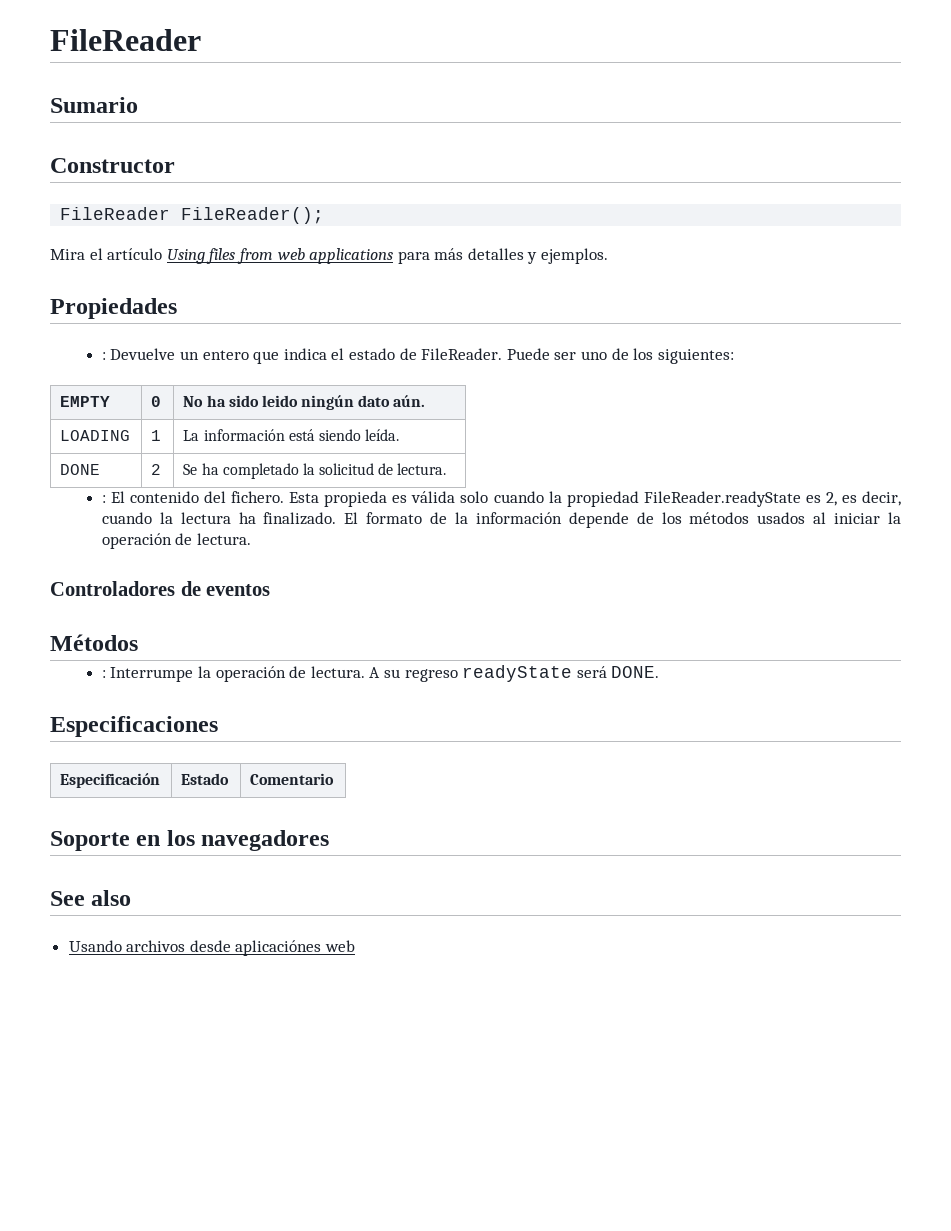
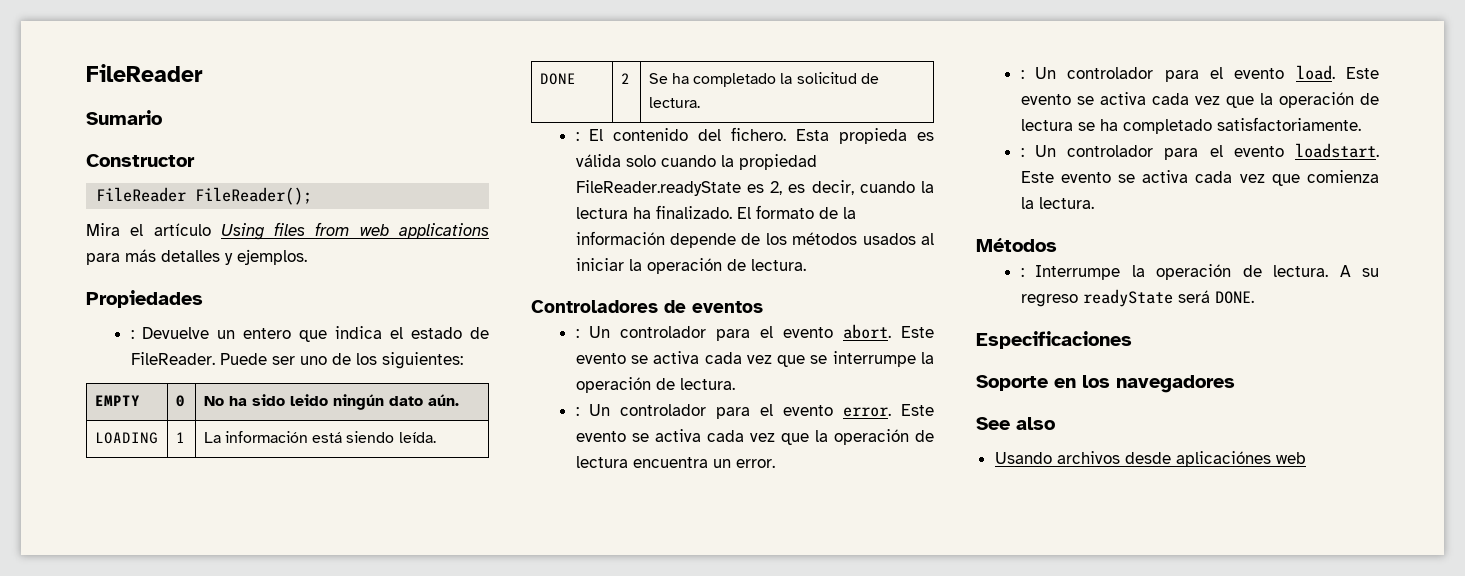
(271, 590) none -> [575,324,934,341] [575,351,934,367] [575,377,735,393] [575,404,934,419] [575,429,934,445] [575,456,775,468] [1020,65,1379,82] [1020,92,1379,108] [1020,117,1361,134] [1020,143,1379,160] [1020,170,1379,186] [1020,197,1094,209] // : Un controlador para el evento abort. Este evento se activa cada vez que se interrumpe la operación de lectura. // : Un controlador para el evento error. Este evento se activa cada vez que la operación de lectura encuentra un error. // : Un controlador para el evento load. Este evento se activa cada vez que la operación de lectura se ha completado satisfactoriamente. // : Un controlador para el evento loadstart. Este evento se activa cada vez que comienza la lectura.
[60,773,161,788] [181,773,230,785] [250,773,335,785] // Especificación | Estado | Comentario -> (1132, 340) none

